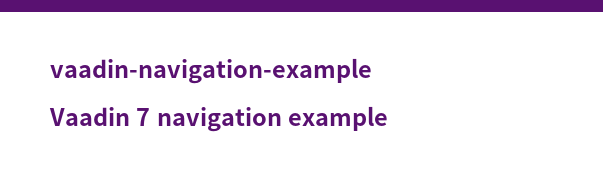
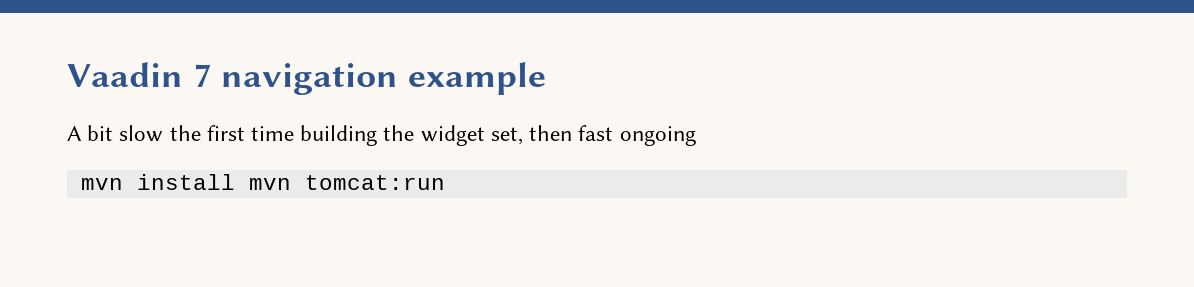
[50,58,372,84] vaadin-navigation-example // -> (67, 74) none
(389, 118) none -> [67,125,696,146] [80,174,445,190] // A bit slow the first time building the widget set, then fast ongoing // mvn install mvn tomcat:run

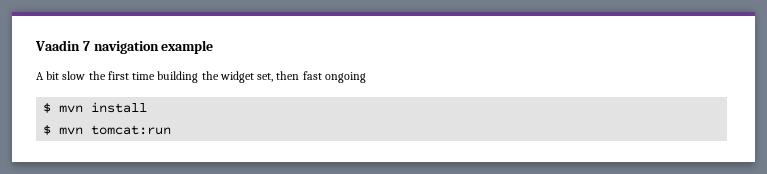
(696, 136) none -> [43,103,52,113] $
(235, 182) none -> [43,125,52,135] // $

